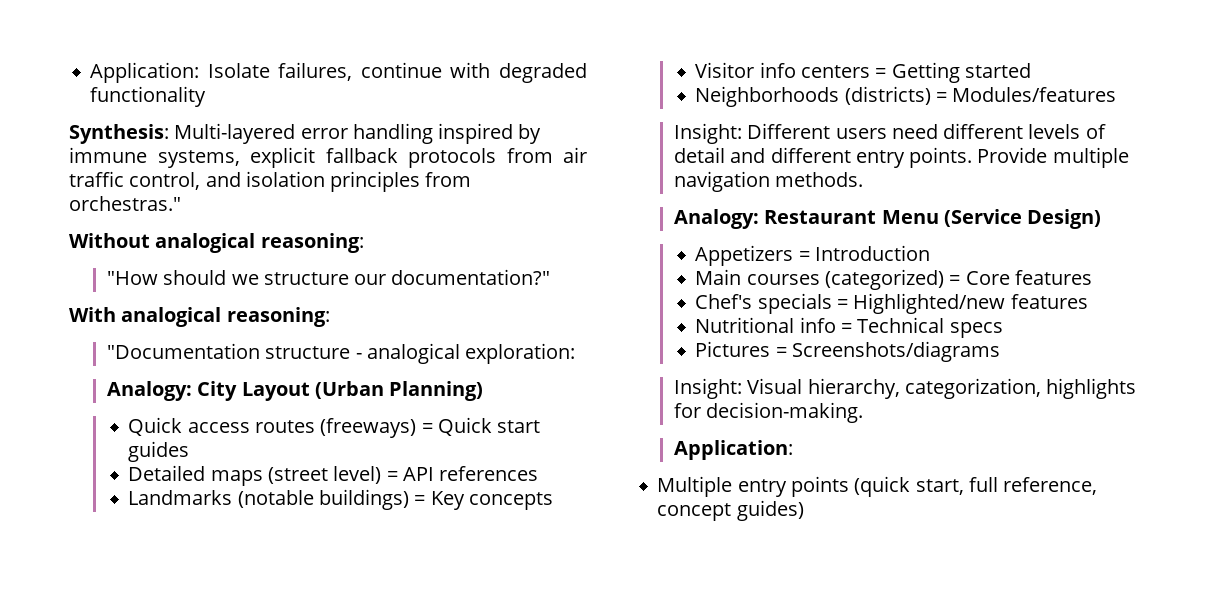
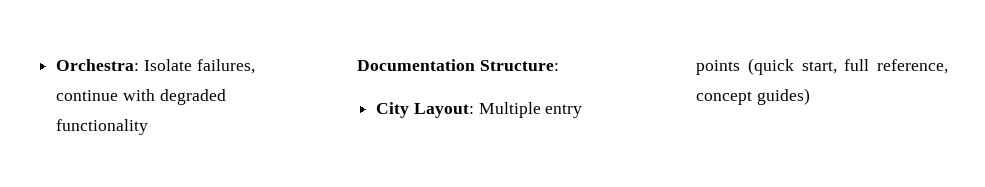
[90,62,200,83] Application: -> [56,59,140,71] Orchestra:
[69,123,542,144] [69,147,587,168] [69,171,472,192] [69,196,181,211] [69,233,364,253] [107,269,551,285] [69,307,330,327] [107,343,576,364] [107,381,484,401] [128,417,541,438] [128,441,190,462] [128,465,539,486] [128,489,553,510] [695,62,1031,83] [695,86,1117,107] [674,123,1106,144] [674,147,1129,168] [674,171,864,192] [674,209,1102,229] [695,245,930,266] [695,269,1092,290] [695,293,1088,314] [695,317,1003,338] [695,341,1000,362] [674,378,1137,399] [674,402,864,423] [674,440,794,460] Synthesis: Multi-layered error handling inspired by immune systems, explicit fallback protocols from air traffic control, and isolation principles from orchestras." // Without analogical reasoning: // "How should we structure our documentation?" // With analogical reasoning: // "Documentation structure - analogical exploration: // Analogy: City Layout (Urban Planning) // Quick access routes (freeways) = Quick start guides // Detailed maps (street level) = API references // Landmarks (notable buildings) = Key concepts // Visitor info centers = Getting started // Neighborhoods (districts) = Modules/features // Insight: Different users need different levels of detail and different entry points. Provide multiple navigation methods. // Analogy: Restaurant Menu (Service Design) // Appetizers = Introduction // Main courses (categorized) = Core features // Chef's specials = Highlighted/new features // Nutritional info = Technical specs // Pictures = Screenshots/diagrams // Insight: Visual hierarchy, categorization, highlights for decision-making. // Application: // -> [357,59,559,71] [376,102,474,118] Documentation Structure: // City Layout:

